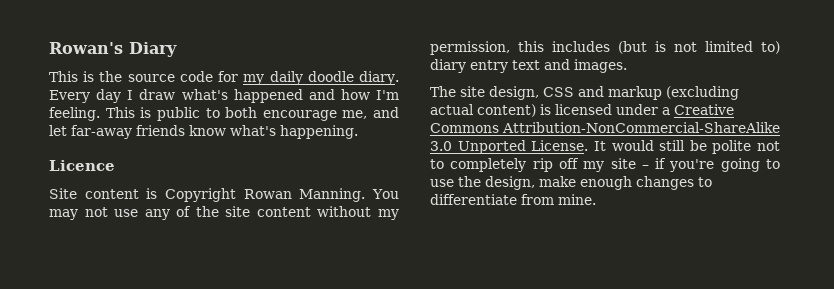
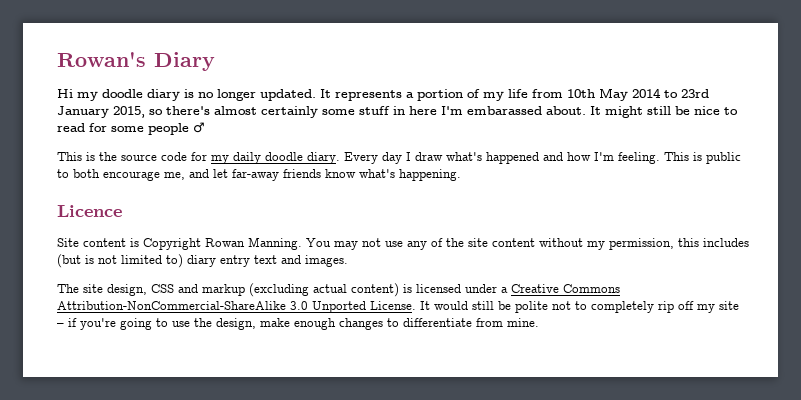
(177, 49) none -> [57,88,709,101] [57,106,738,118] [57,122,205,135] // Hi my doodle diary is no longer updated. It represents a portion of my life from 10th May 2014 to 23rd January 2015, so there's almost certainly some stuff in here I'm embarassed about. It might still be nice to read for some people ♂

